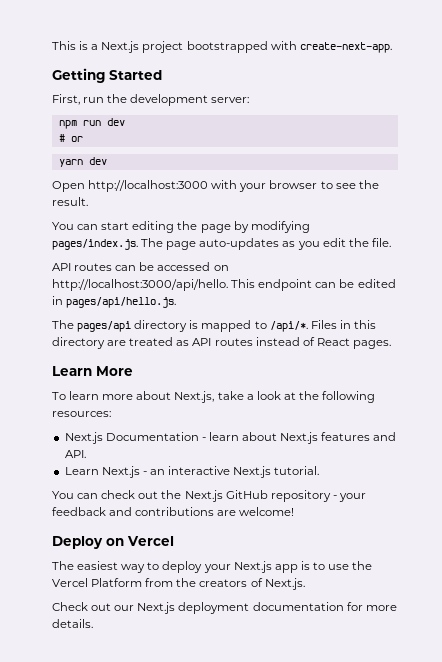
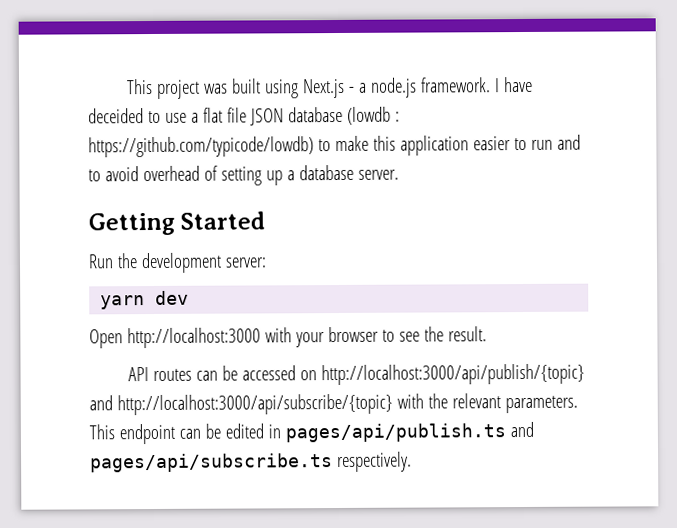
[52,41,392,53] This is a Next.js project bootstrapped with create-next-app. -> [125,76,533,99] [88,106,400,126] [88,134,581,158] [88,164,399,186] This project was built using Next.js - a node.js framework. I have deceided to use a flat file JSON database (lowdb : https://github.com/typicode/lowdb) to make this application easier to run and to avoid overhead of setting up a database server.
[52,94,105,105] First, run -> [88,254,114,269] Run
[58,118,125,129] [58,134,83,142] // npm run dev // # or -> (267, 262) none
[52,221,310,233] [52,238,391,250] // You can start editing the page by modifying pages/index.js. The page auto-updates as you edit the file. -> (487, 334) none
[52,279,228,291] http://localhost:3000/api/hello. -> [320,363,585,386] [89,393,578,416] http://localhost:3000/api/publish/{topic} and http://localhost:3000/api/subscribe/{topic} with the relevant parameters.
[66,297,177,308] [52,320,376,332] [52,337,391,349] [52,366,133,376] [52,391,376,403] [52,411,111,417] [64,432,397,444] [64,450,86,458] [64,466,320,478] [52,490,366,502] [52,507,295,516] [52,536,174,549] [52,561,373,573] [52,578,305,590] [52,602,397,614] [52,619,93,628] pages/api/hello.js. // The pages/api directory is mapped to /api/*. Files in this directory are treated as API routes instead of React pages. // Learn More // To learn more about Next.js, take a look at the following resources: // Next.js Documentation - learn about Next.js features and API. // Learn Next.js - an interactive Next.js tutorial. // You can check out the Next.js GitHub repository - your feedback and contributions are welcome! // Deploy on Vercel // The easiest way to deploy your Next.js app is to use the Vercel Platform from the creators of Next.js. // Check out our Next.js deployment documentation for more details. -> [284,421,534,443] [90,451,412,473] pages/api/publish.ts and pages/api/subscribe.ts respectively.

